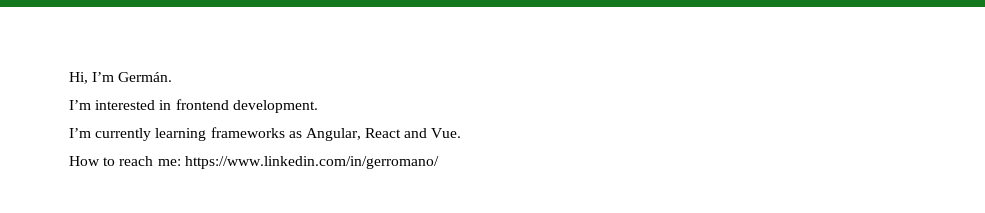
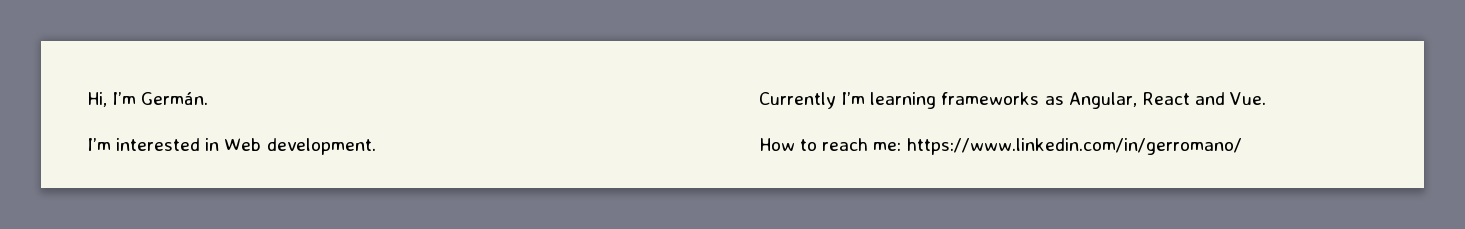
[175,99,229,110] frontend -> [224,138,262,151] Web
[69,128,152,141] I’m currently -> [759,92,866,109] Currently I’m

